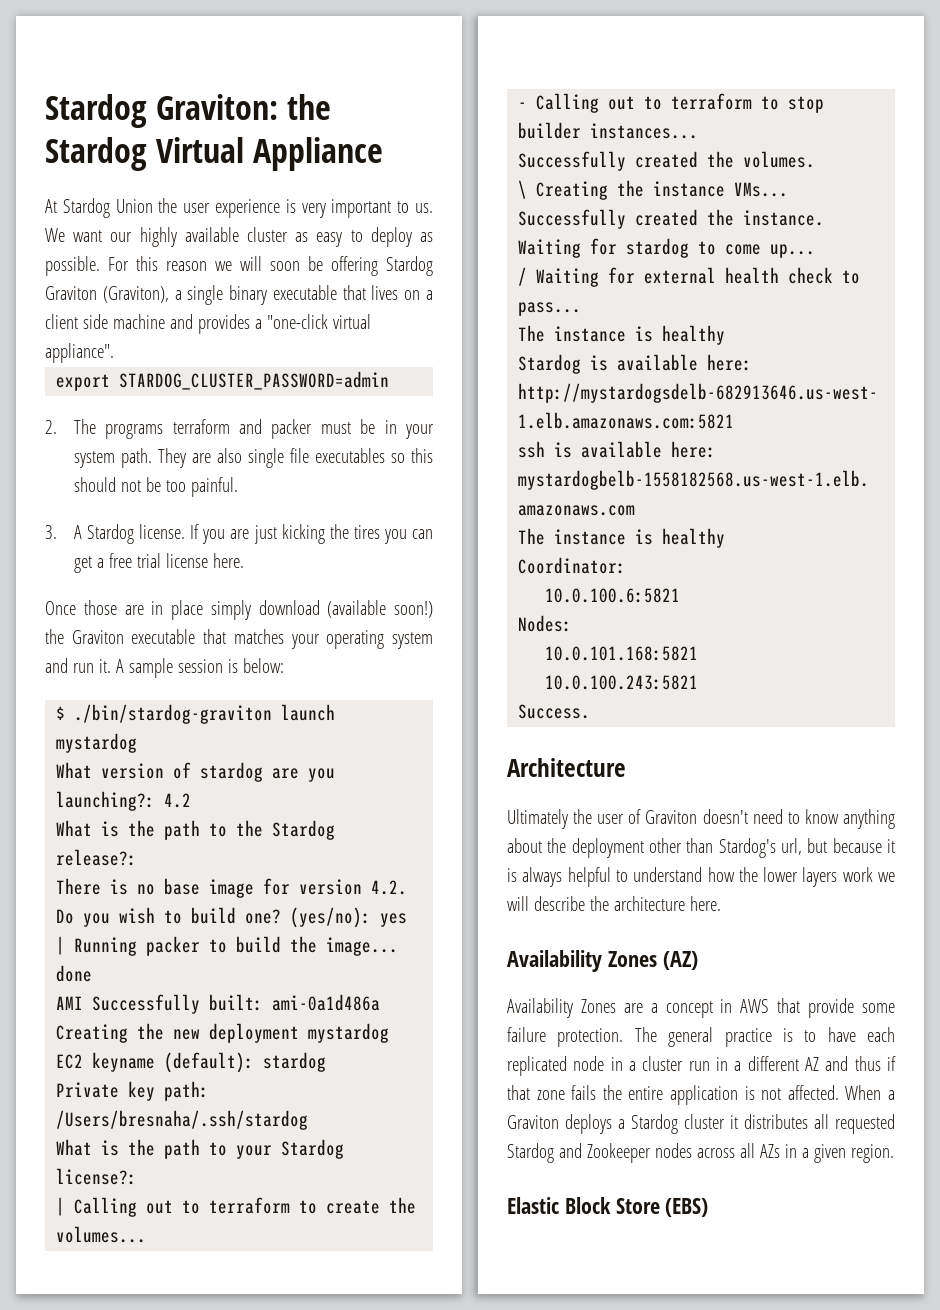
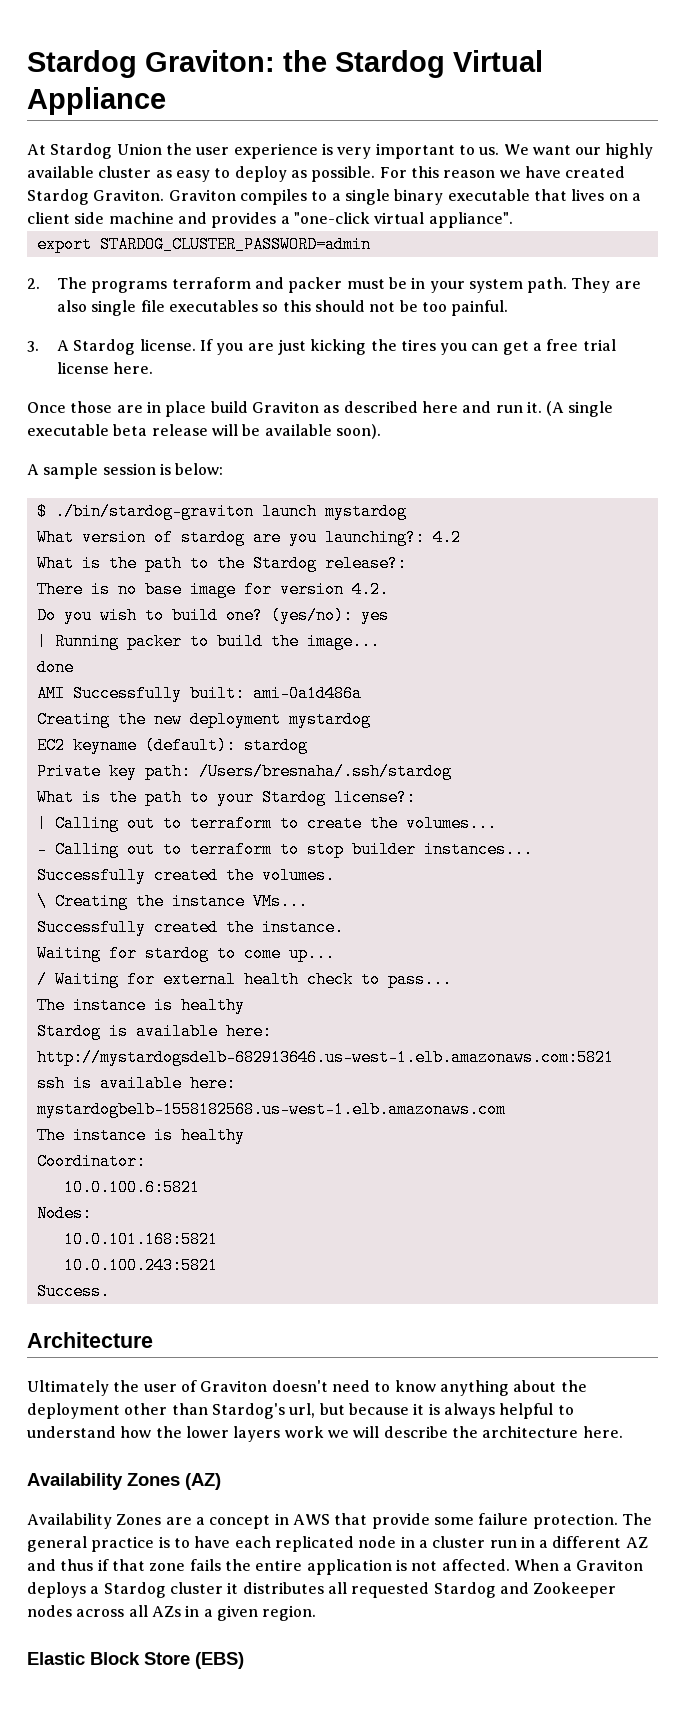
[240,256,433,276] [45,286,169,303] will soon be offering Stardog Graviton (Graviton), -> [524,166,626,178] [27,189,328,205] have created Stardog Graviton. Graviton compiles to
[210,600,433,620] [45,629,434,649] [45,658,111,673] simply download (available soon!) the Graviton executable that matches your operating system and run it. -> [210,401,614,417] [27,424,381,439] build Graviton as described here and run it. (A single executable beta release will be available soon). //

